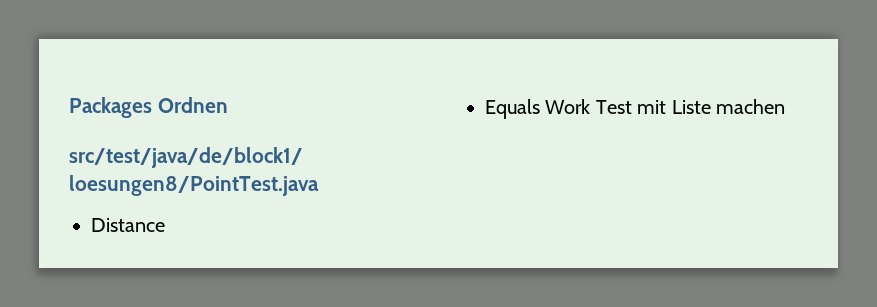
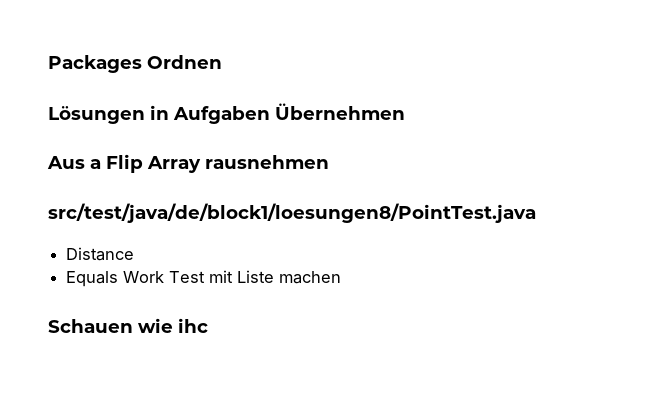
(228, 105) none -> [48,103,405,124] [47,154,329,173] // Lösungen in Aufgaben Übernehmen // Aus a Flip Array rausnehmen
(785, 106) none -> [48,318,208,333] // Schauen wie ihc

